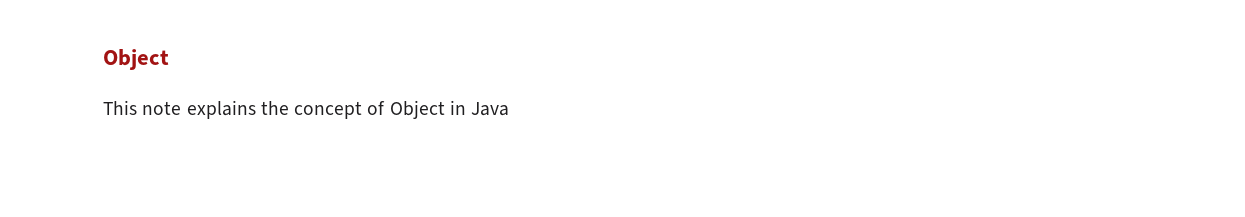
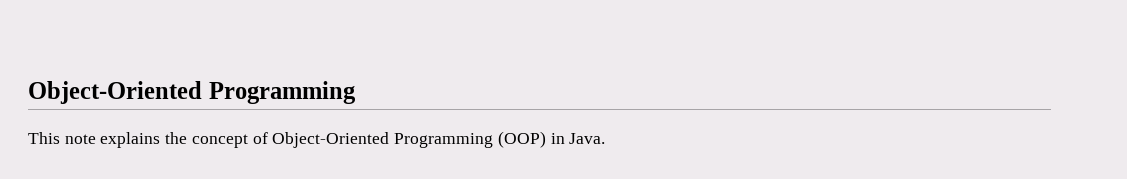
[103,49,169,70] Object -> [28,81,356,104] Object-Oriented Programming
[389,100,510,119] Object in Java -> [272,131,606,148] Object-Oriented Programming (OOP) in Java.

